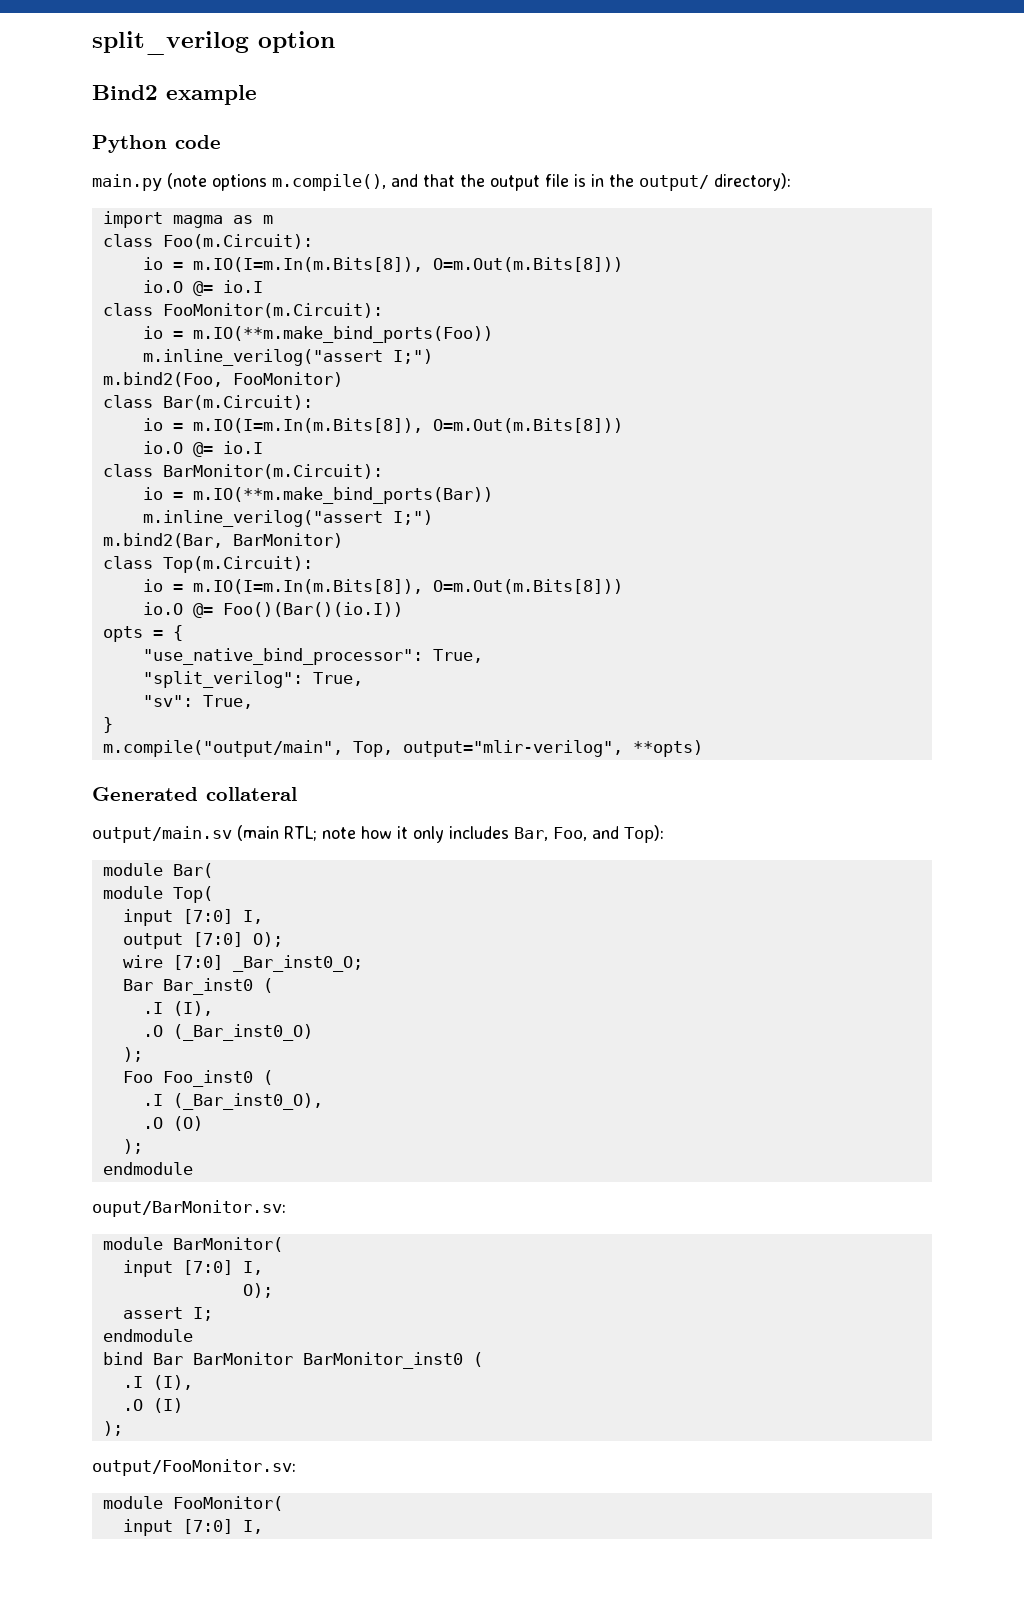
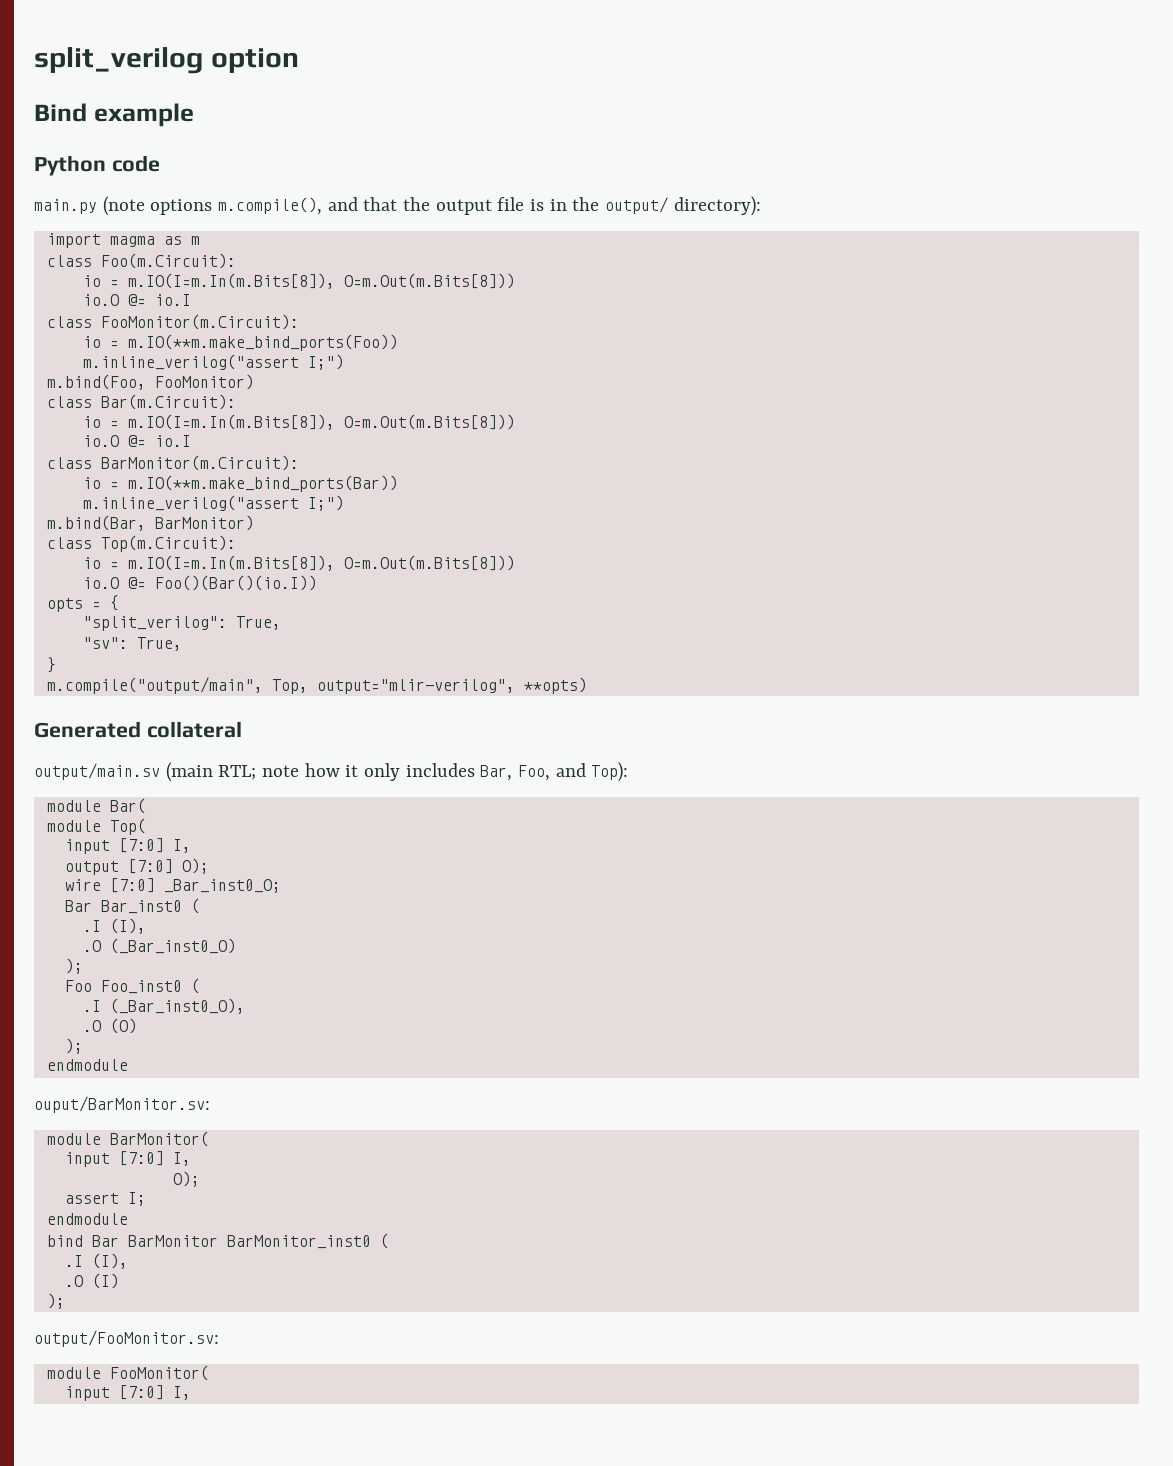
[92,85,158,100] Bind2 -> [34,103,87,122] Bind
[102,372,223,387] m.bind2(Foo, -> [46,374,146,390] m.bind(Foo,
[102,533,223,548] m.bind2(Bar, -> [46,515,146,531] m.bind(Bar,
[142,648,483,665] // "use_native_bind_processor": True, -> (119, 603) none

